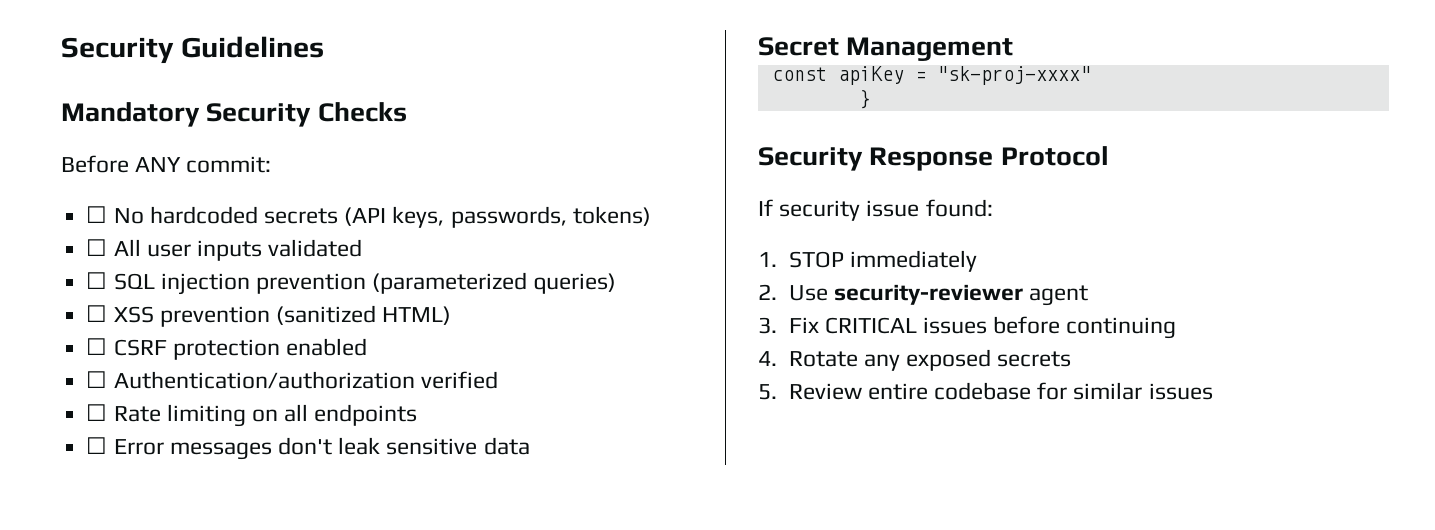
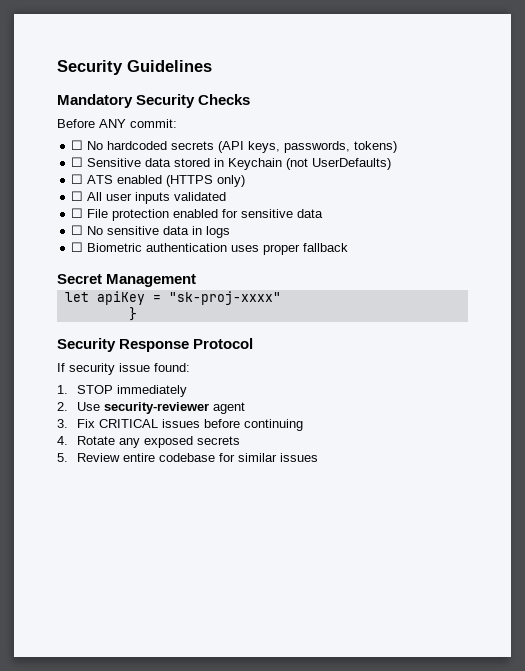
(651, 216) none -> [71,157,392,170] [71,174,246,187] // ☐ Sensitive data stored in Keychain (not UserDefaults) // ☐ ATS enabled (HTTPS only)
[113,272,617,295] [86,305,452,327] [86,338,367,360] [86,371,498,389] [86,404,418,427] [86,437,530,460] SQL injection prevention (parameterized queries) // ☐ XSS prevention (sanitized HTML) // ☐ CSRF protection enabled // ☐ Authentication/authorization verified // ☐ Rate limiting on all endpoints // ☐ Error messages don't leak sensitive data -> [87,209,324,221] [71,225,231,238] [71,242,349,255] File protection enabled for sensitive data // ☐ No sensitive data in logs // ☐ Biometric authentication uses proper fallback
[771,67,827,81] const -> [64,292,89,302] let

